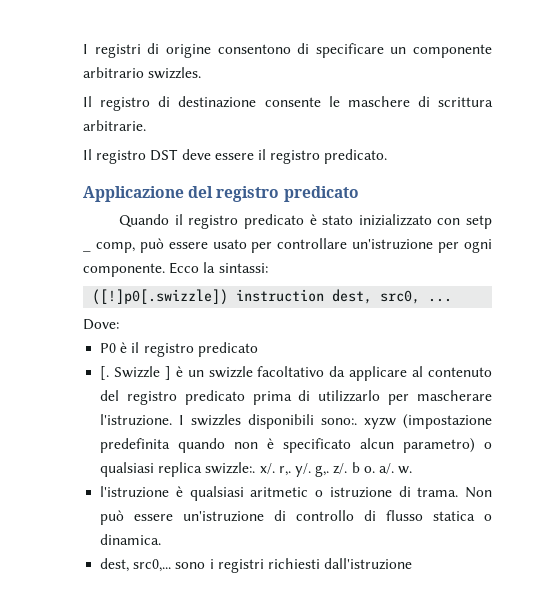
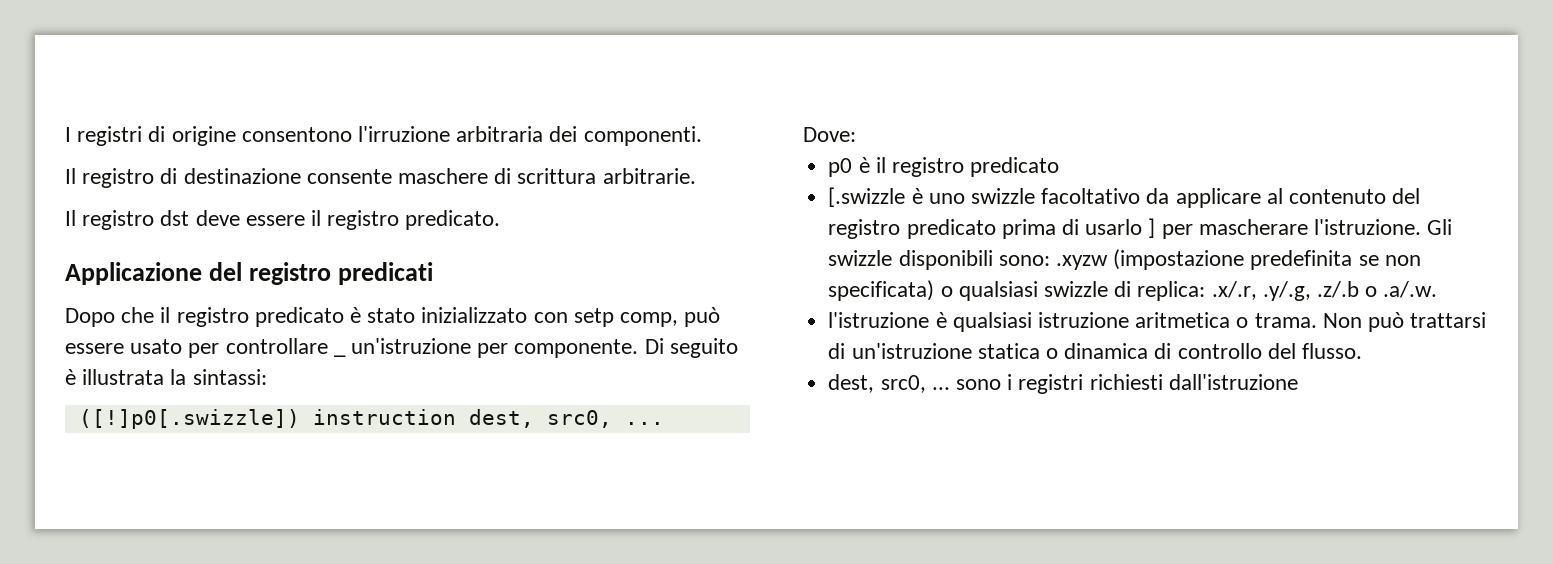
[297,43,492,58] [83,67,202,79] di specificare un componente arbitrario swizzles. -> [358,126,702,146] l'irruzione arbitraria dei componenti.
[328,96,340,107] le -> (392, 176) none
[150,149,179,161] DST -> [160,210,190,226] dst
[283,186,359,202] [119,214,170,228] predicato // Quando -> [337,262,433,285] [65,307,155,327] predicati // Dopo che
[83,249,91,252] _ -> (614, 317) none
(348, 243) none -> [333,354,346,357] _
[464,239,493,253] [83,262,200,277] ogni componente. Ecco -> [514,338,738,358] [65,369,165,385] componente. Di seguito è illustrata
[100,343,117,353] P0 -> [828,158,853,177] p0
[100,366,204,380] [. Swizzle ] è un -> [828,187,965,207] [.swizzle è uno
[318,390,381,402] utilizzarlo -> [1085,218,1156,238] usarlo ]
[179,414,492,429] [100,438,492,453] [100,462,413,477] [100,486,492,501] [100,510,492,525] [100,534,162,545] [100,558,172,572] I swizzles disponibili sono:. xyzw (impostazione predefinita quando non è specificato alcun parametro) o qualsiasi replica swizzle:. x/. r,. y/. g,. z/. b o. a/. w. // l'istruzione è qualsiasi aritmetic o istruzione di trama. Non può essere un'istruzione di controllo di flusso statica o dinamica. // dest, src0,... -> [1427,219,1453,235] [828,249,1421,270] [828,280,1438,301] [828,312,1487,332] [828,343,1362,359] [828,374,950,393] Gli swizzle disponibili sono: .xyzw (impostazione predefinita se non specificata) o qualsiasi swizzle di replica: .x/.r, .y/.g, .z/.b o .a/.w. // l'istruzione è qualsiasi istruzione aritmetica o trama. Non può trattarsi di un'istruzione statica o dinamica di controllo del flusso. // dest, src0, ...

